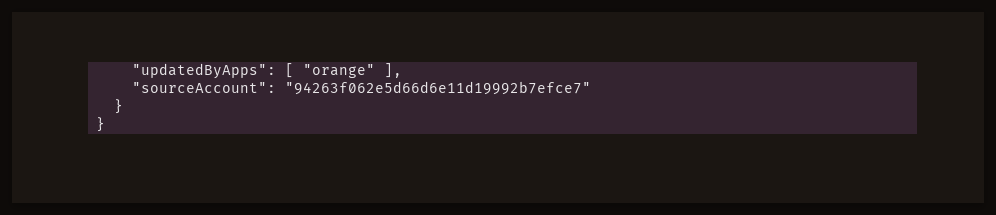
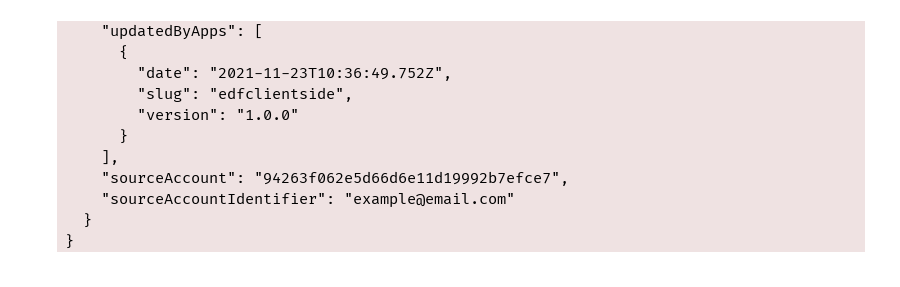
[303,64,376,78] "orange" -> [119,45,129,60] [137,66,453,81] [137,87,354,102] [137,109,300,120] [119,129,129,144] // { // "date": "2021-11-23T10:36:49.752Z", // "slug": "edfclientside", // "version": "1.0.0" // } //
[285,81,592,95] "94263f062e5d66d6e11d19992b7efce7" -> [254,171,570,186] [101,192,516,208] "94263f062e5d66d6e11d19992b7efce7", // "sourceAccountIdentifier": "example@email.com"

